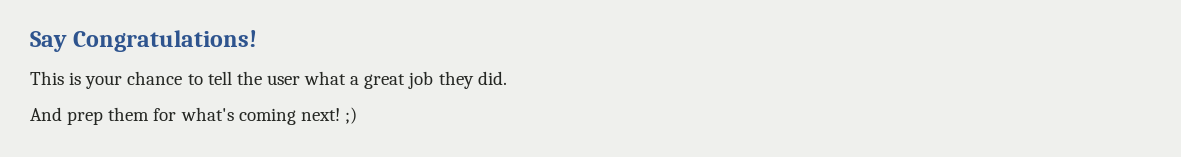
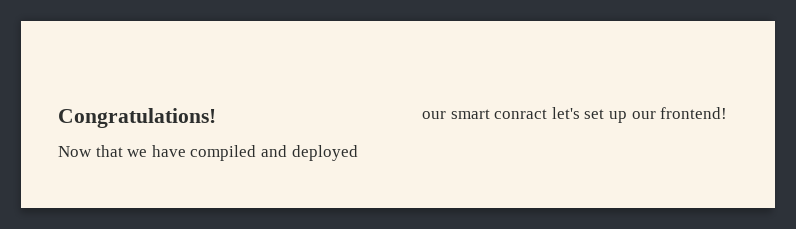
[30,31,67,52] Say -> (58, 118) none
[30,71,507,89] [30,107,357,125] This is your chance to tell the user what a great job they did. // And prep them for what's coming next! ;) -> [58,145,358,161] [422,107,728,123] Now that we have compiled and deployed our smart conract let's set up our frontend!

